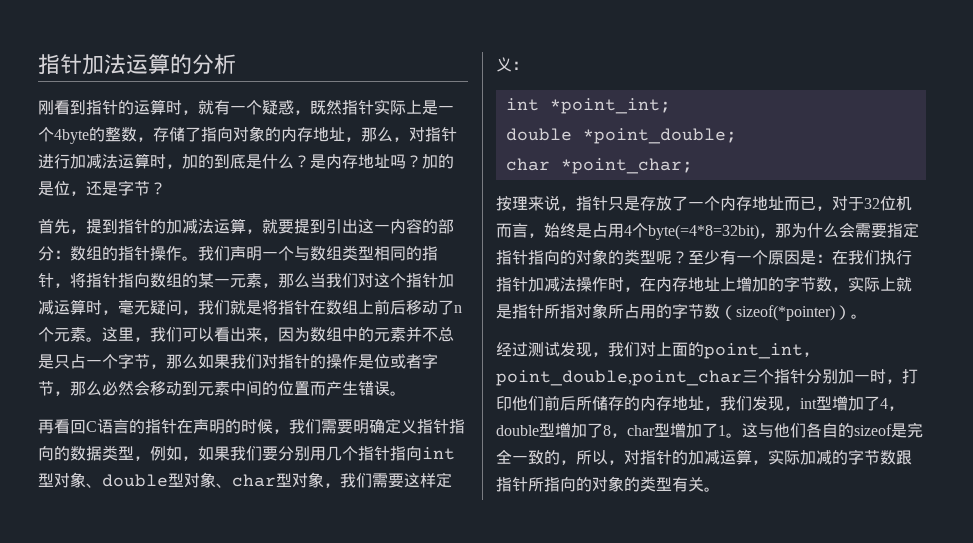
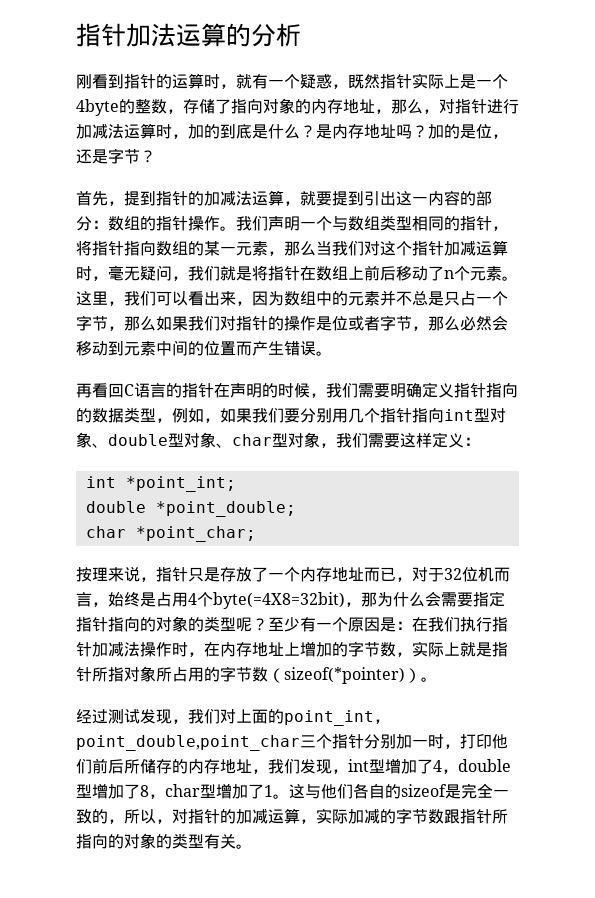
[648,224,759,240] byte(=4*8=32bit) -> [213,592,345,609] byte(=4X8=32bit)

